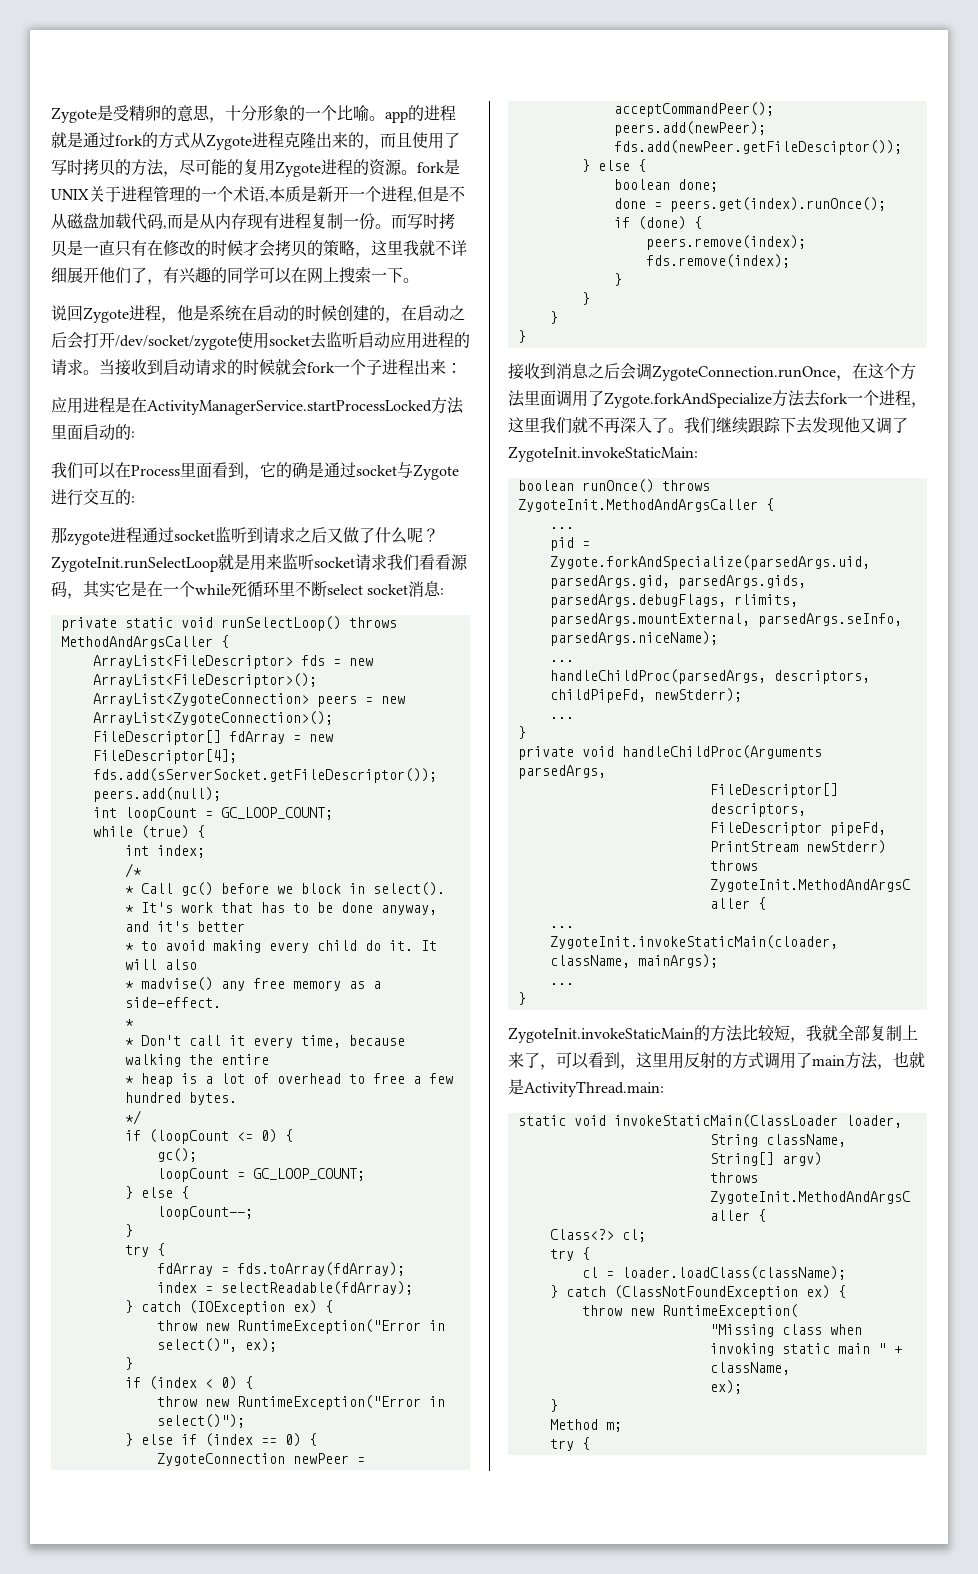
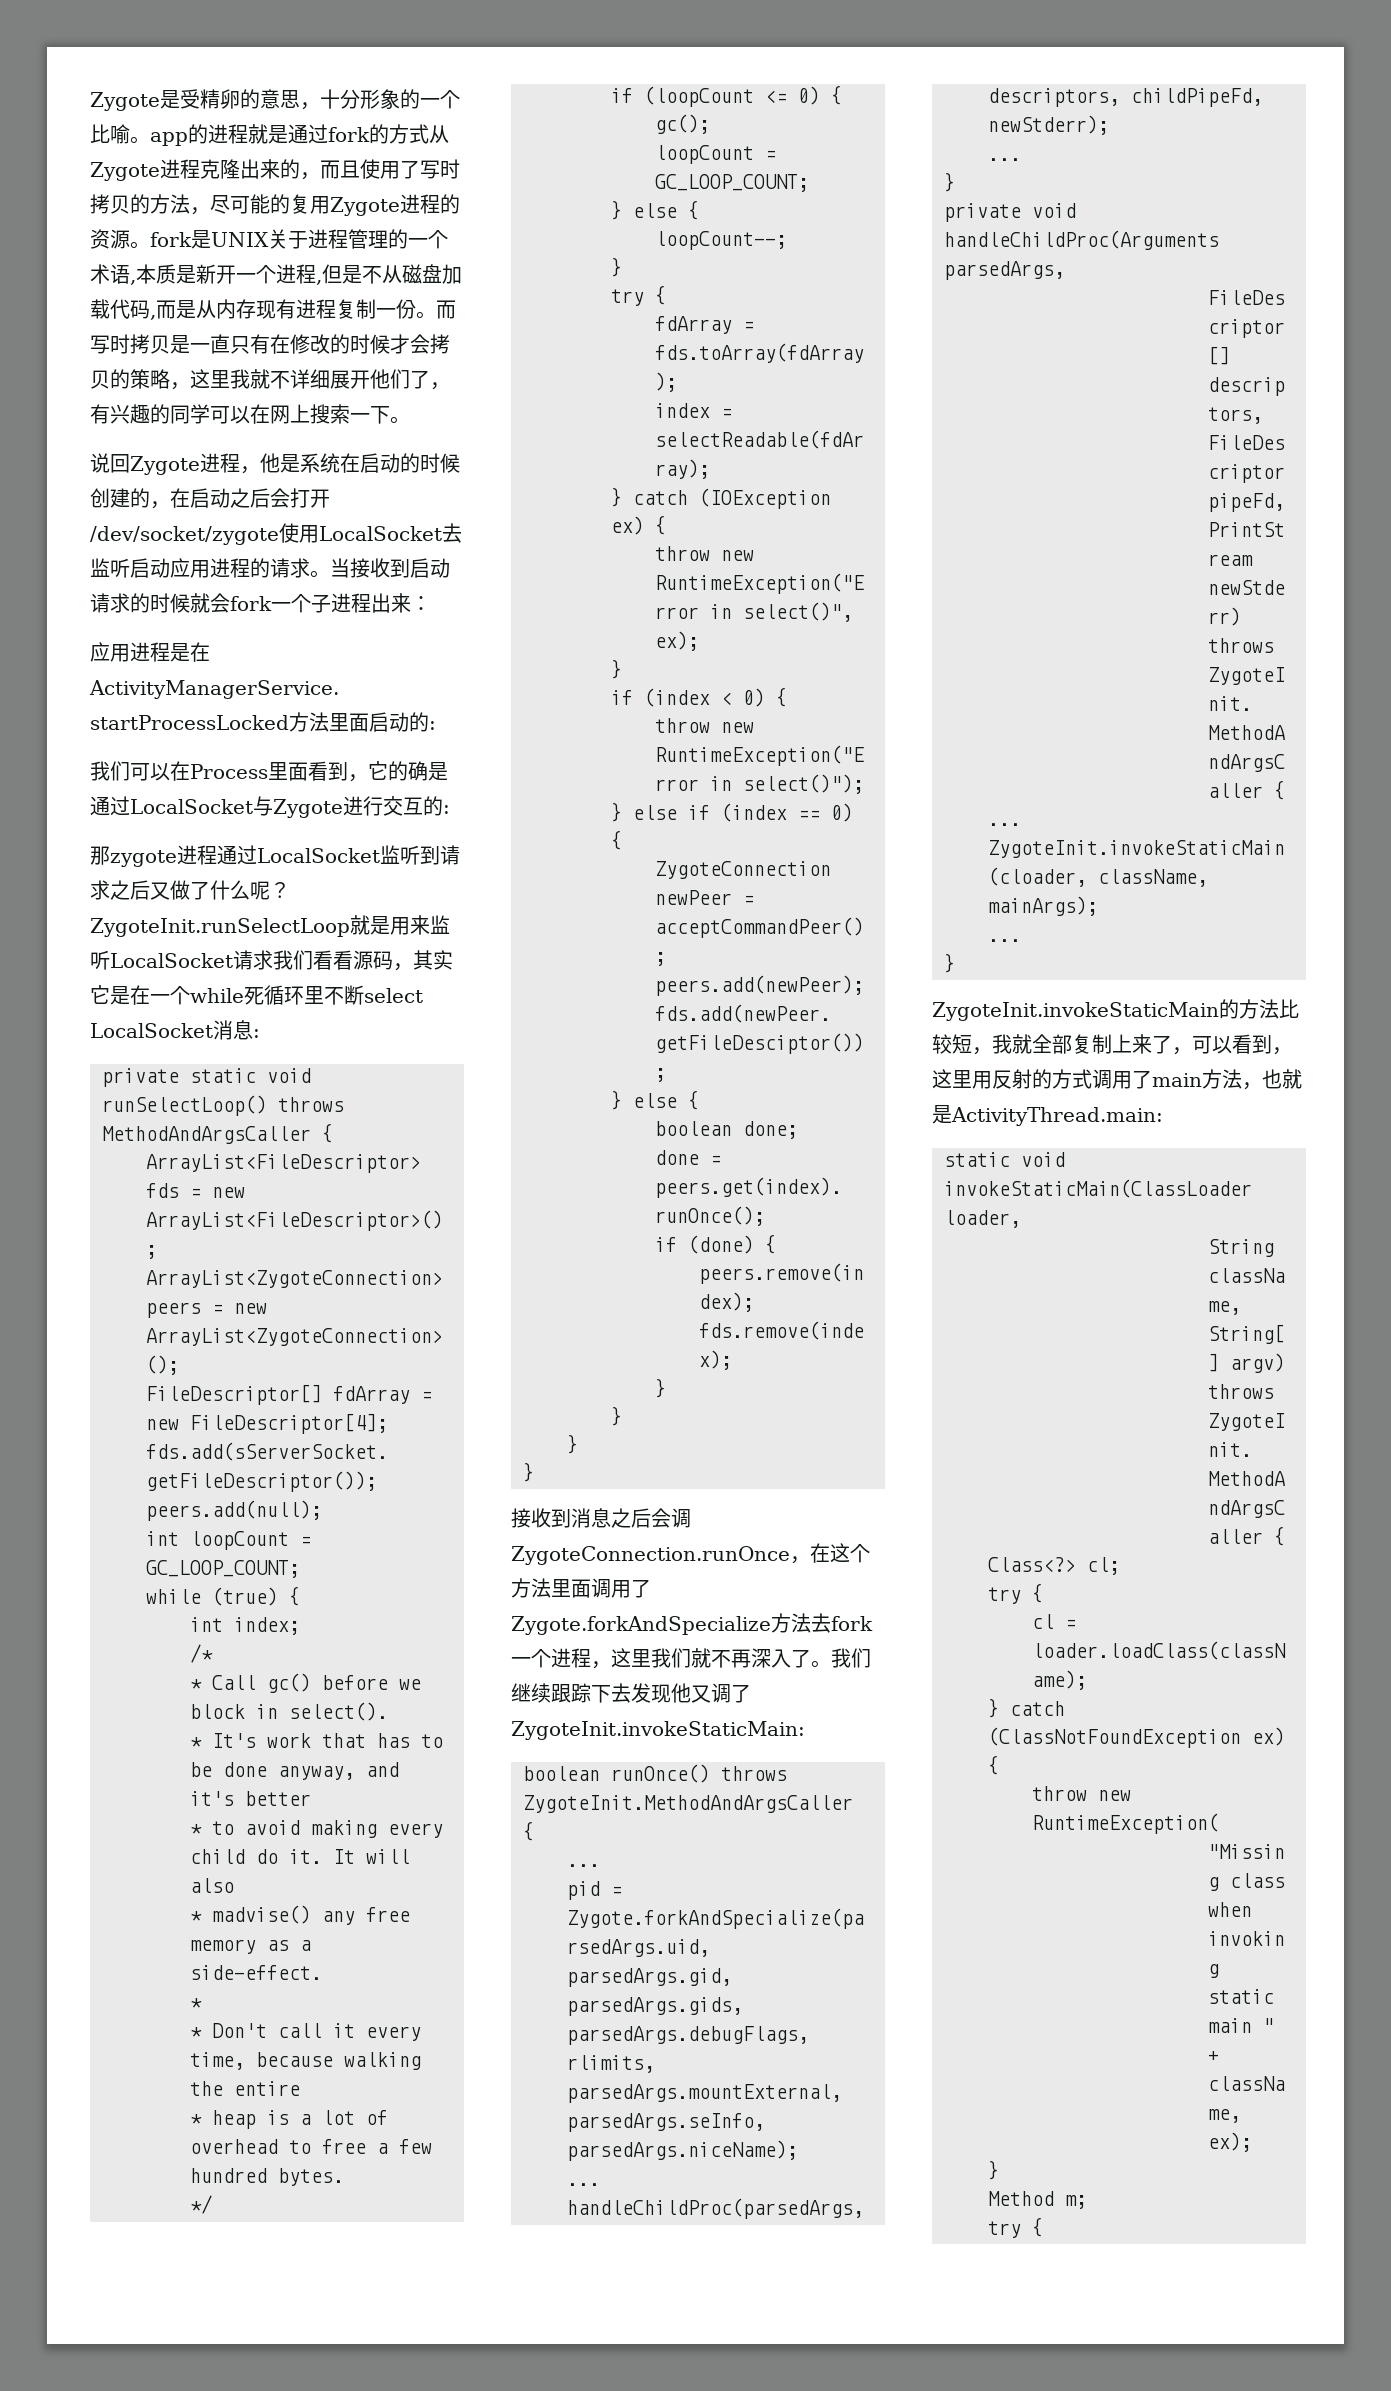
[269,335,310,346] socket -> [319,526,442,541] LocalSocket
[356,465,397,476] socket -> [130,799,253,814] LocalSocket
[174,530,215,541] socket -> [257,848,380,863] LocalSocket
[314,557,355,568] socket -> [110,953,233,968] LocalSocket
[367,584,409,595] socket -> [90,1023,213,1038] LocalSocket

